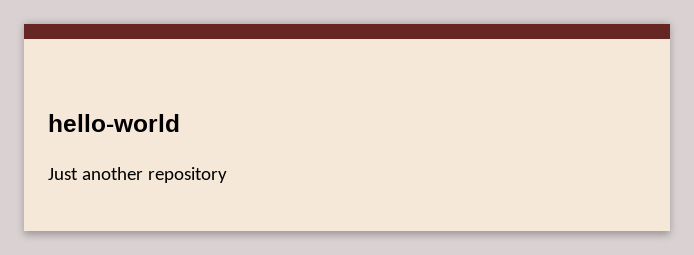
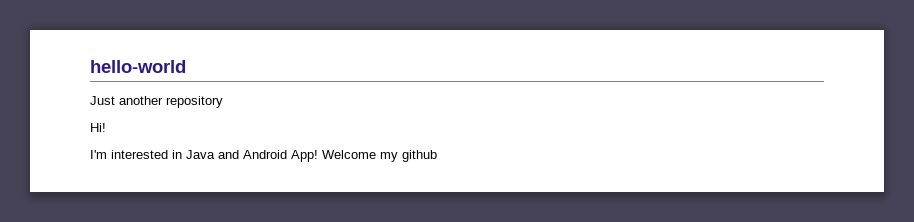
(227, 175) none -> [90,123,106,132] [90,150,437,162] // Hi! // I'm interested in Java and Android App! Welcome my github

